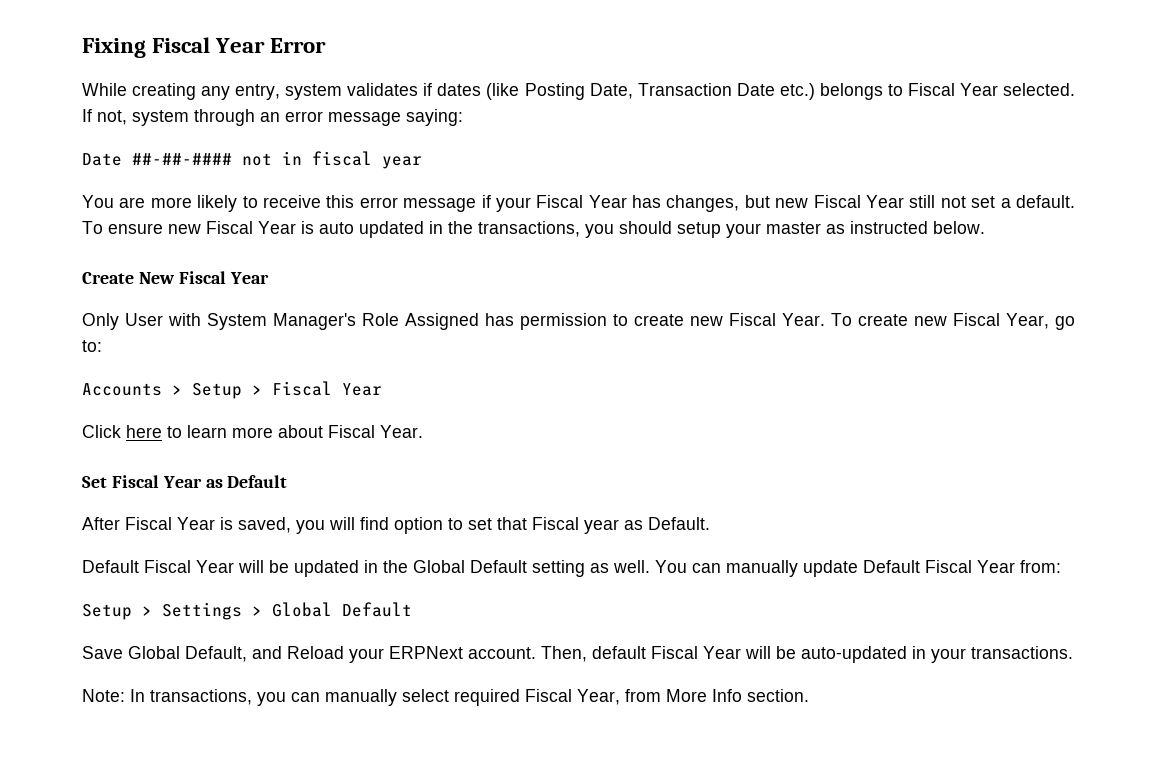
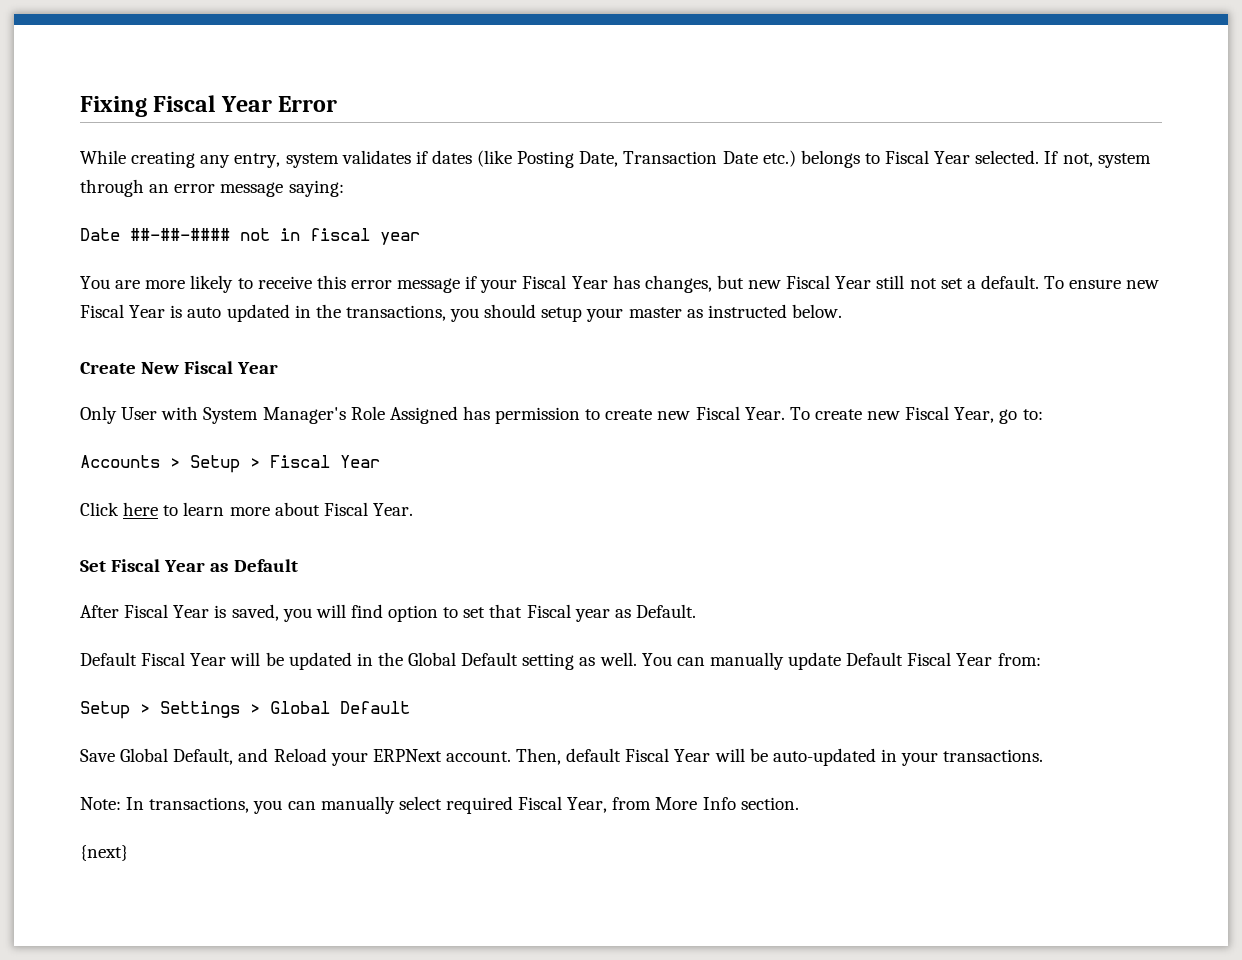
(809, 695) none -> [80,845,128,861] // {next}

